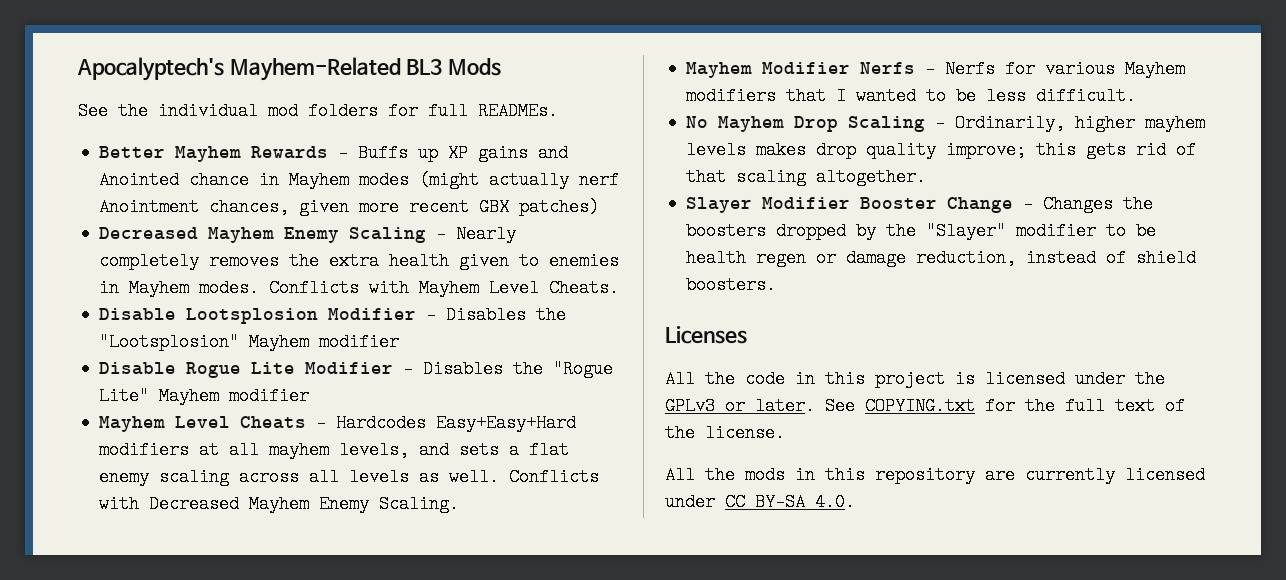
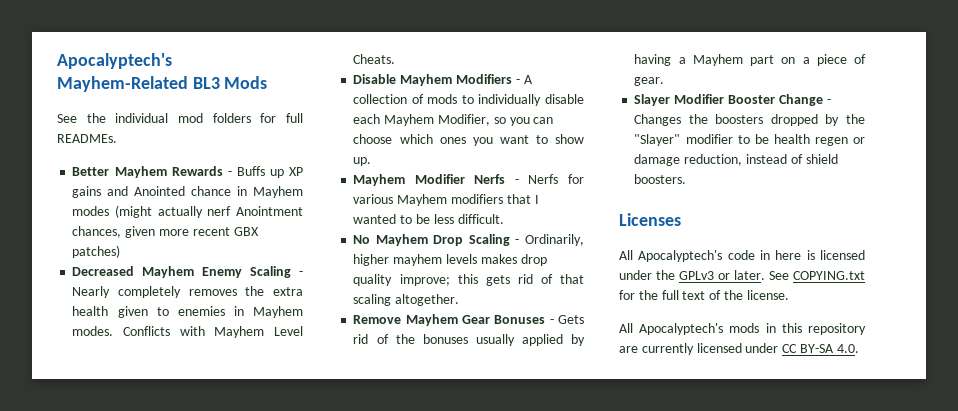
[186,306,567,324] [99,333,400,351] [99,360,614,378] [99,387,310,405] [99,414,577,432] [99,441,570,459] [99,468,600,486] [99,495,460,513] Lootsplosion Modifier - Disables the "Lootsplosion" Mayhem modifier // Disable Rogue Lite Modifier - Disables the "Rogue Lite" Mayhem modifier // Mayhem Level Cheats - Hardcodes Easy+Easy+Hard modifiers at all mayhem levels, and sets a flat enemy scaling across all levels as well. Conflicts with Decreased Mayhem Enemy Scaling. -> [400,74,533,86] [353,94,584,106] [353,114,554,126] [353,134,584,146] [353,157,372,166] Mayhem Modifiers - A collection of mods to individually disable each Mayhem Modifier, so you can choose which ones you want to show up.
(927, 177) none -> [353,314,584,326] [353,334,585,346] [634,54,866,66] [634,77,665,86] // Remove Mayhem Gear Bonuses - Gets rid of the bonuses usually applied by having a Mayhem part on a piece of gear.
[705,370,735,388] the -> [638,250,723,262] Apocalyptech's
[825,370,945,388] this project -> [775,250,802,260] here
[705,466,735,484] the -> [639,323,724,335] Apocalyptech's

